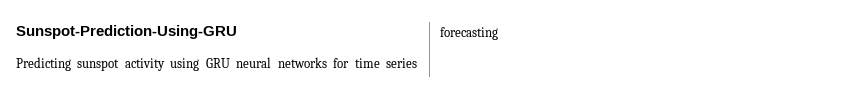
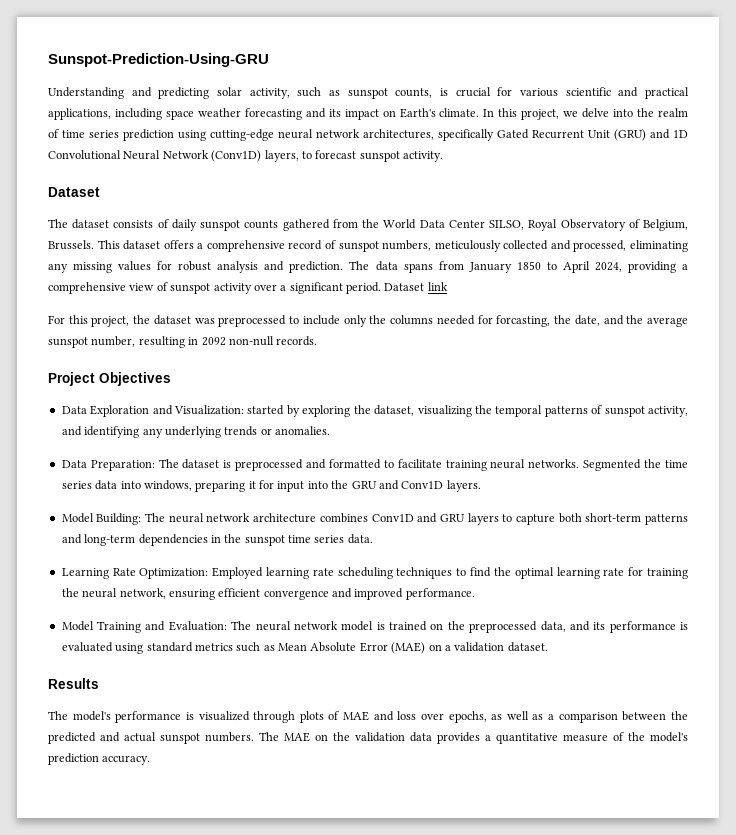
[16,57,418,71] [440,27,498,40] Predicting sunspot activity using GRU neural networks for time series forecasting -> [48,87,689,99] [48,108,689,120] [48,129,688,141] [48,150,443,162] [48,187,100,197] [48,219,689,231] [48,240,688,252] [48,261,688,273] [48,282,448,294] [48,315,688,327] [48,336,318,348] [48,372,171,386] [61,405,688,417] [61,426,330,438] [61,459,688,471] [61,480,481,492] [61,513,688,525] [61,534,373,546] [61,567,689,579] [61,588,475,600] [61,621,689,633] [61,642,548,654] [48,678,99,689] [48,711,689,723] [48,732,688,744] [48,753,151,765] Understanding and predicting solar activity, such as sunspot counts, is crucial for various scientific and practical applications, including space weather forecasting and its impact on Earth's climate. In this project, we delve into the realm of time series prediction using cutting-edge neural network architectures, specifically Gated Recurrent Unit (GRU) and 1D Convolutional Neural Network (Conv1D) layers, to forecast sunspot activity. // Dataset // The dataset consists of daily sunspot counts gathered from the World Data Center SILSO, Royal Observatory of Belgium, Brussels. This dataset offers a comprehensive record of sunspot numbers, meticulously collected and processed, eliminating any missing values for robust analysis and prediction. The data spans from January 1850 to April 2024, providing a comprehensive view of sunspot activity over a significant period. Dataset link // For this project, the dataset was preprocessed to include only the columns needed for forcasting, the date, and the average sunspot number, resulting in 2092 non-null records. // Project Objectives // Data Exploration and Visualization: started by exploring the dataset, visualizing the temporal patterns of sunspot activity, and identifying any underlying trends or anomalies. // Data Preparation: The dataset is preprocessed and formatted to facilitate training neural networks. Segmented the time series data into windows, preparing it for input into the GRU and Conv1D layers. // Model Building: The neural network architecture combines Conv1D and GRU layers to capture both short-term patterns and long-term dependencies in the sunspot time series data. // Learning Rate Optimization: Employed learning rate scheduling techniques to find the optimal learning rate for training the neural network, ensuring efficient convergence and improved performance. // Model Training and Evaluation: The neural network model is trained on the preprocessed data, and its performance is evaluated using standard metrics such as Mean Absolute Error (MAE) on a validation dataset. // Results // The model's performance is visualized through plots of MAE and loss over epochs, as well as a comparison between the predicted and actual sunspot numbers. The MAE on the validation data provides a quantitative measure of the model's prediction accuracy.

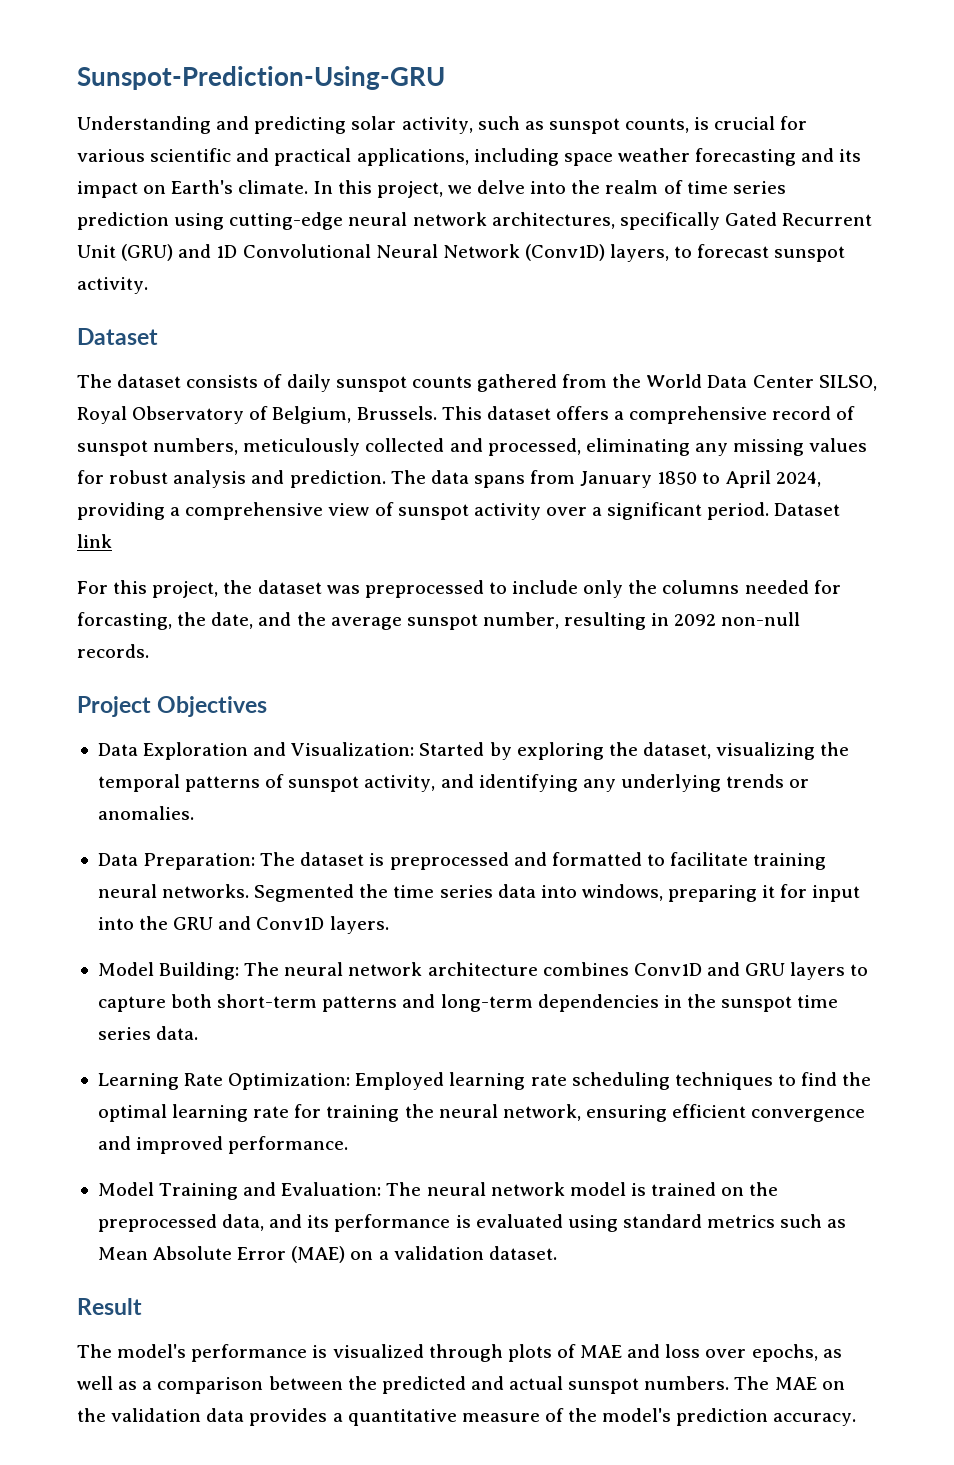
[247,405,285,415] started -> [419,742,485,756] Started
[48,678,99,689] Results -> [77,1298,142,1315] Result

